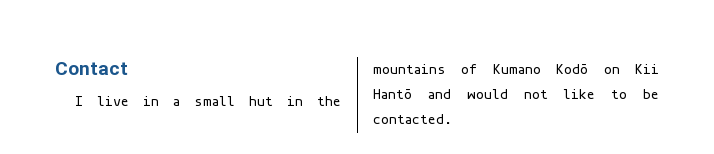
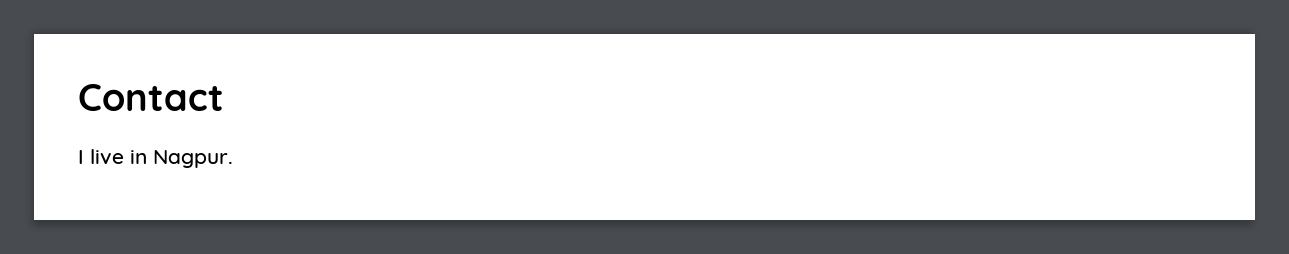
[173,96,341,106] [373,64,659,74] [373,89,659,99] [373,114,452,124] a small hut in the mountains of Kumano Kodō on Kii Hantō and would not like to be contacted. -> [153,150,233,168] Nagpur.

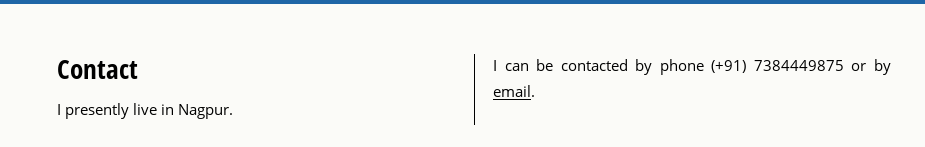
(84, 157) none -> [65,103,130,119] presently
(233, 159) none -> [493,59,891,75] [493,85,535,97] // I can be contacted by phone (+91) 7384449875 or by email.

